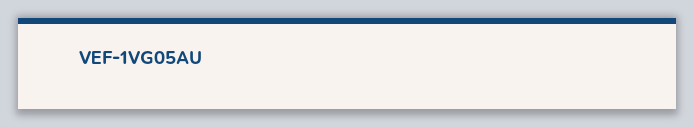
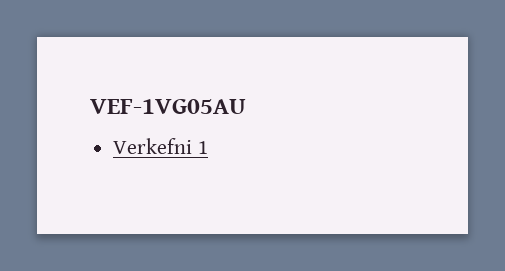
(202, 57) none -> [113,138,208,154] // Verkefni 1

